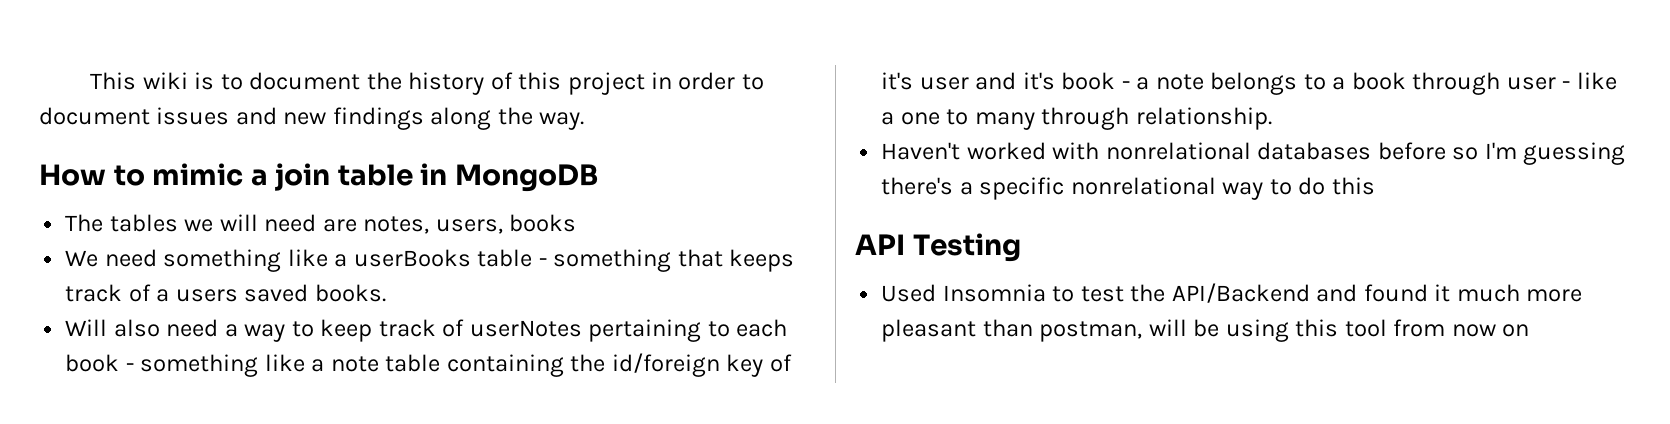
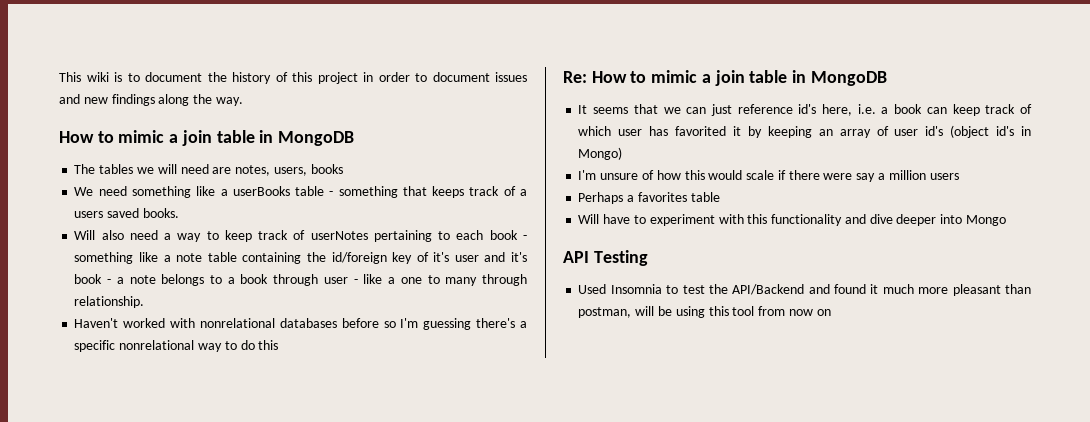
(1375, 186) none -> [563,70,887,86] [578,104,1032,116] [578,125,1031,138] [578,147,623,160] [578,170,959,182] [578,192,720,204] [578,214,1006,226] // Re: How to mimic a join table in MongoDB // It seems that we can just reference id's here, i.e. a book can keep track of which user has favorited it by keeping an array of user id's (object id's in Mongo) // I'm unsure of how this would scale if there were say a million users // Perhaps a favorites table // Will have to experiment with this functionality and dive deeper into Mongo

